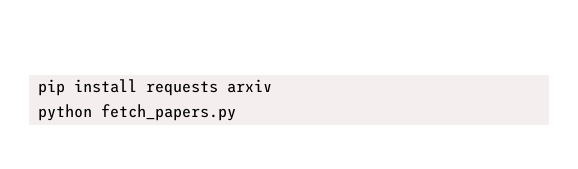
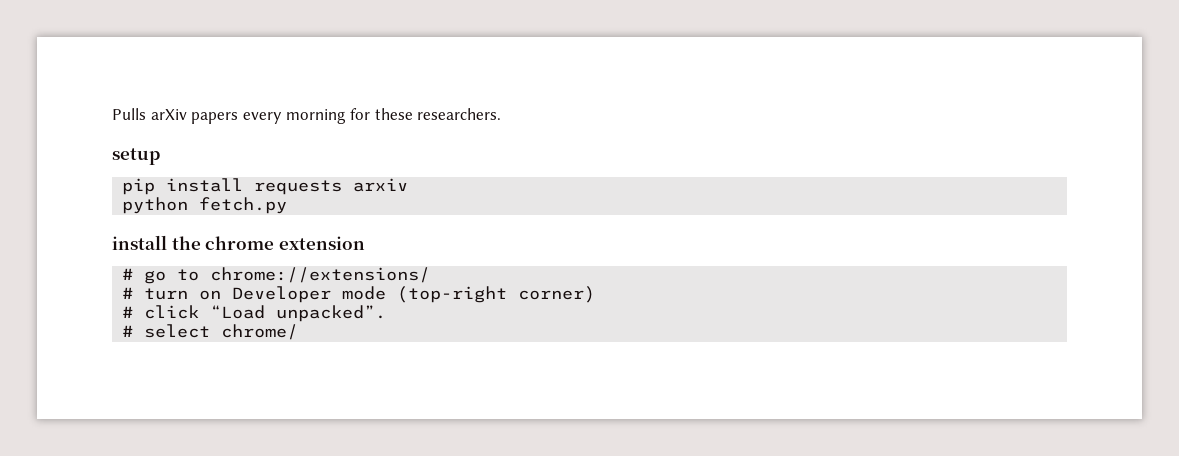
(38, 87) none -> [112,108,502,124] [112,148,160,165] Pulls arXiv papers every morning for these researchers. // setup //
[101,104,237,121] fetch_papers.py -> [199,197,288,214] [112,235,365,250] [122,267,431,284] [122,286,596,303] [122,305,387,322] [122,324,299,340] fetch.py // install the chrome extension // # go to chrome://extensions/ // # turn on Developer mode (top-right corner) // # click “Load unpacked”. // # select chrome/

